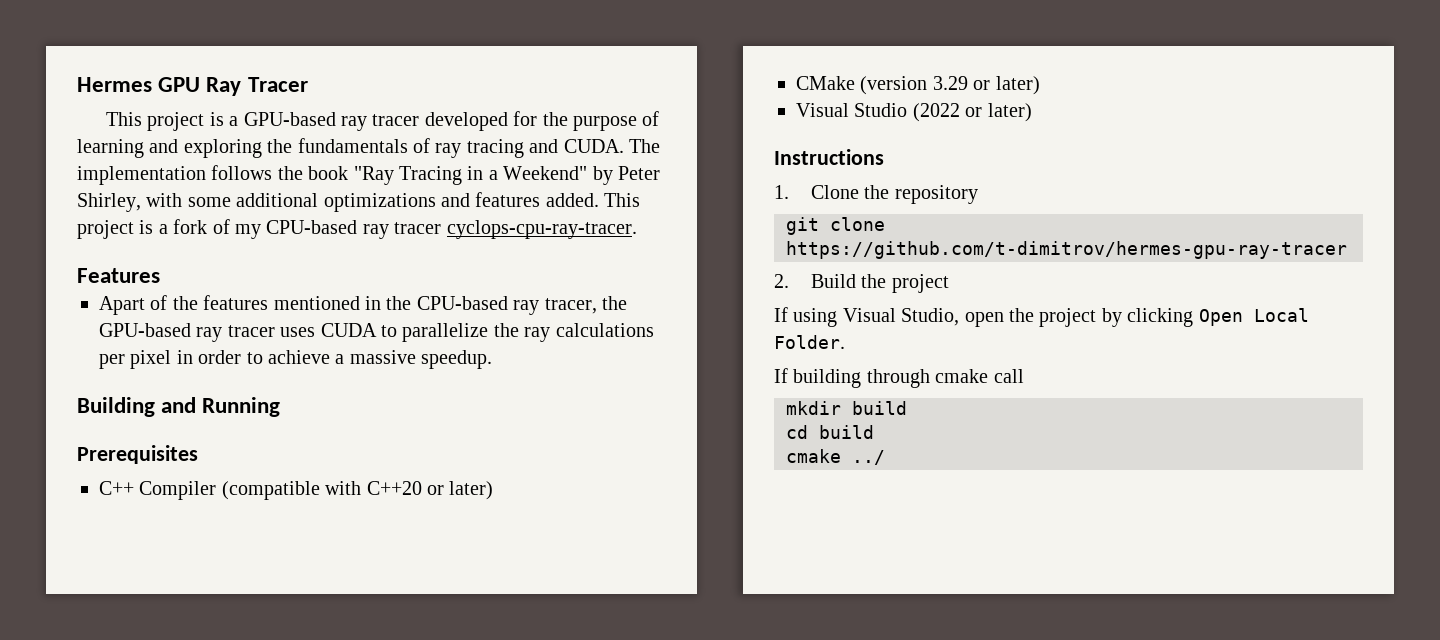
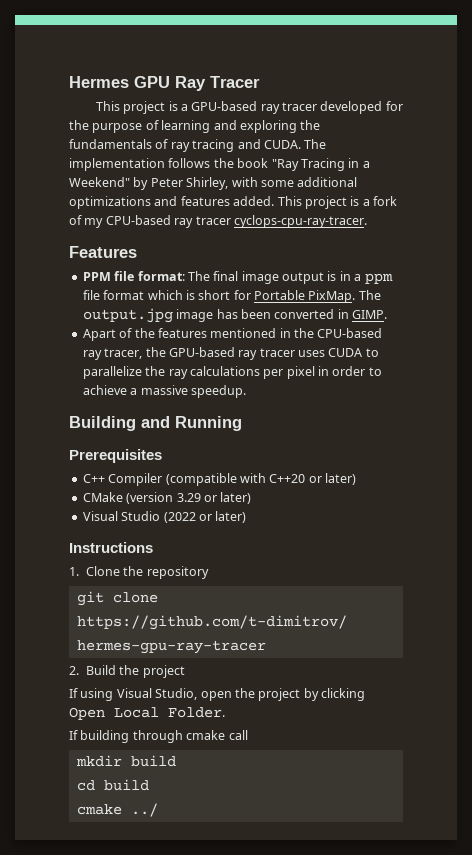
(160, 275) none -> [82,271,393,284] [82,290,381,303] [82,308,387,323] // PPM file format: The final image output is in a ppm file format which is short for Portable PixMap. The output.jpg image has been converted in GIMP.

